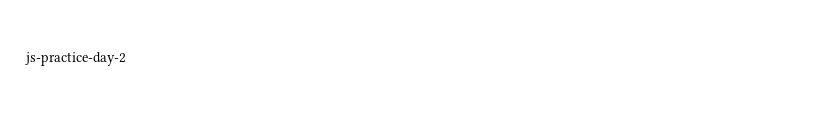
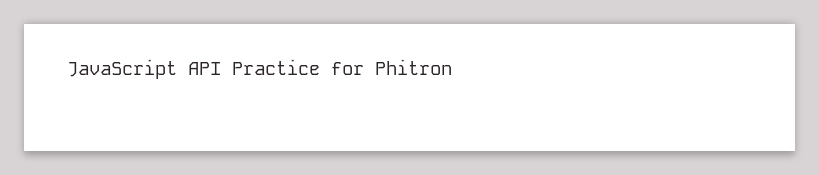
[25,52,126,66] js-practice-day-2 -> [67,59,452,79] JavaScript API Practice for Phitron

